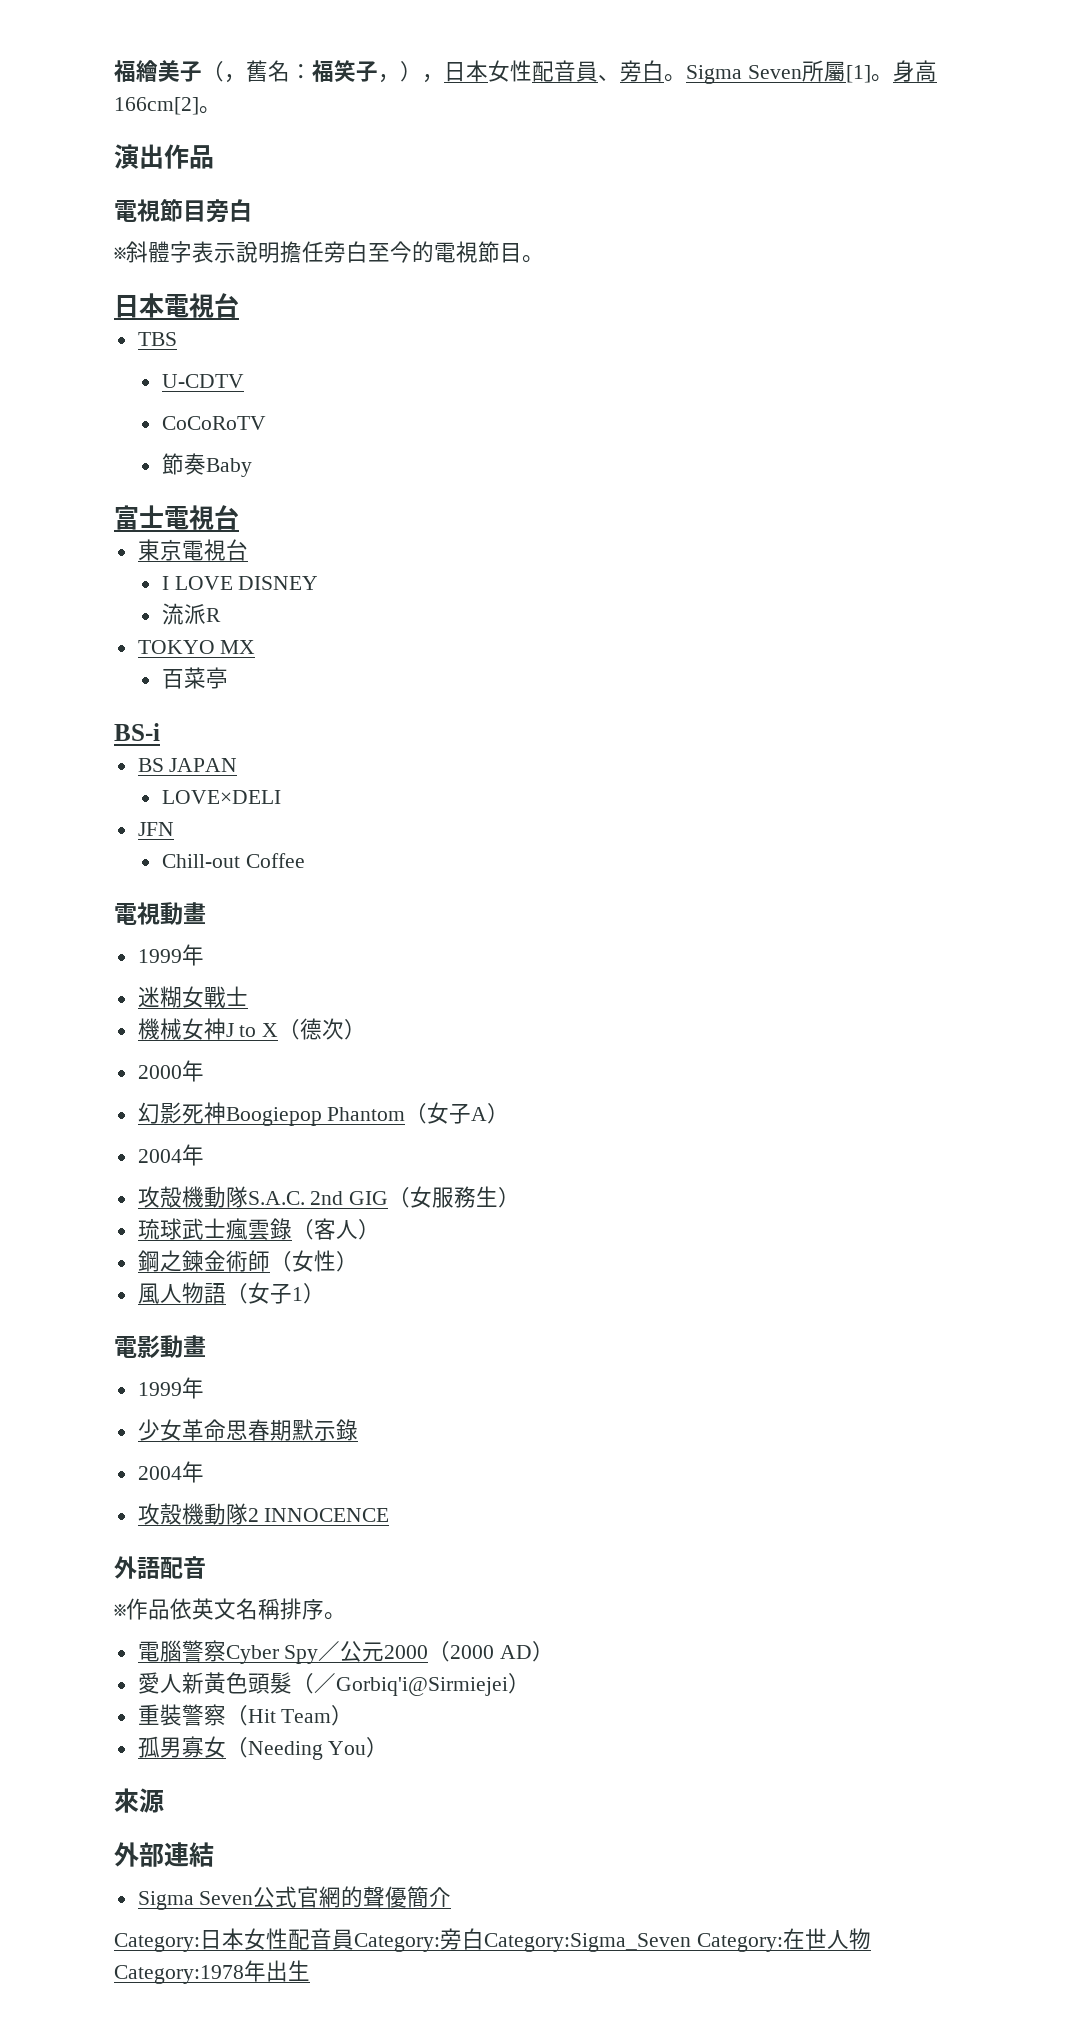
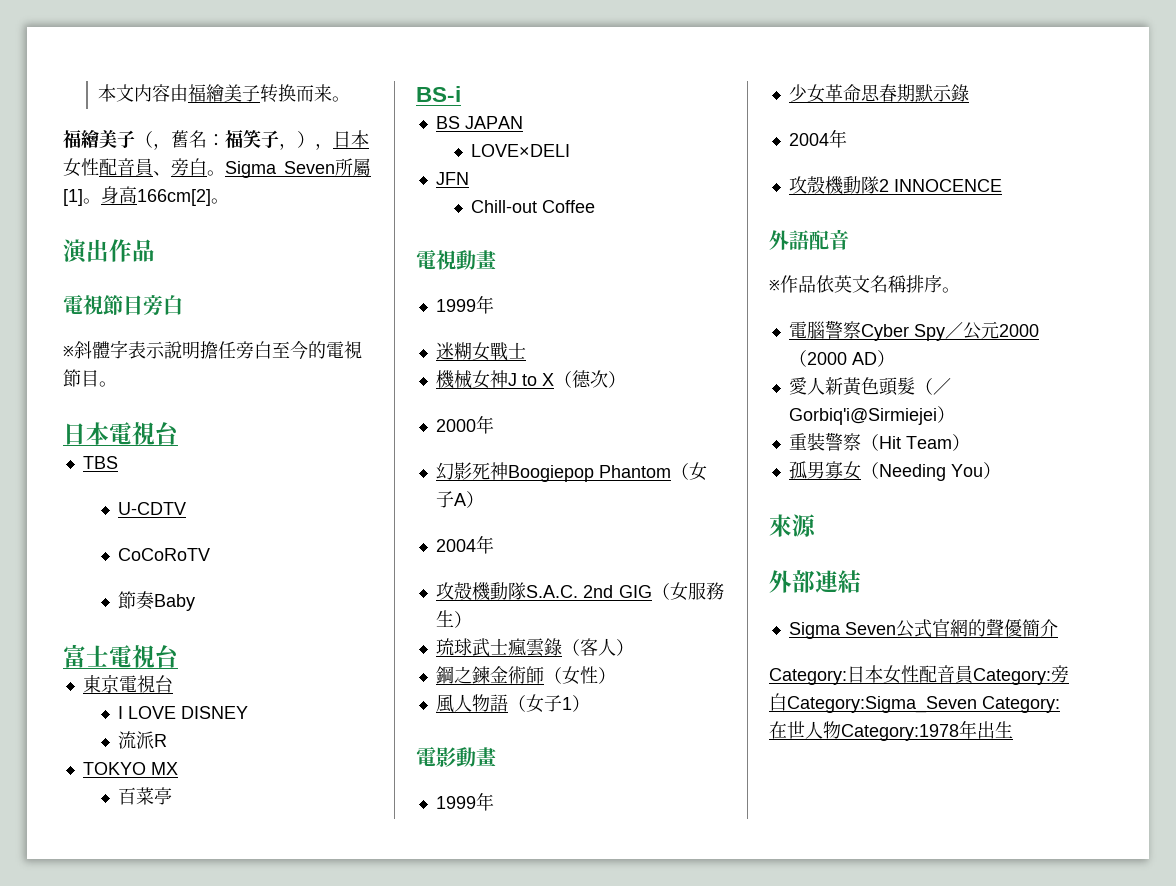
(114, 71) none -> [98,84,351,103] 本文内容由福繪美子转换而来。 //

